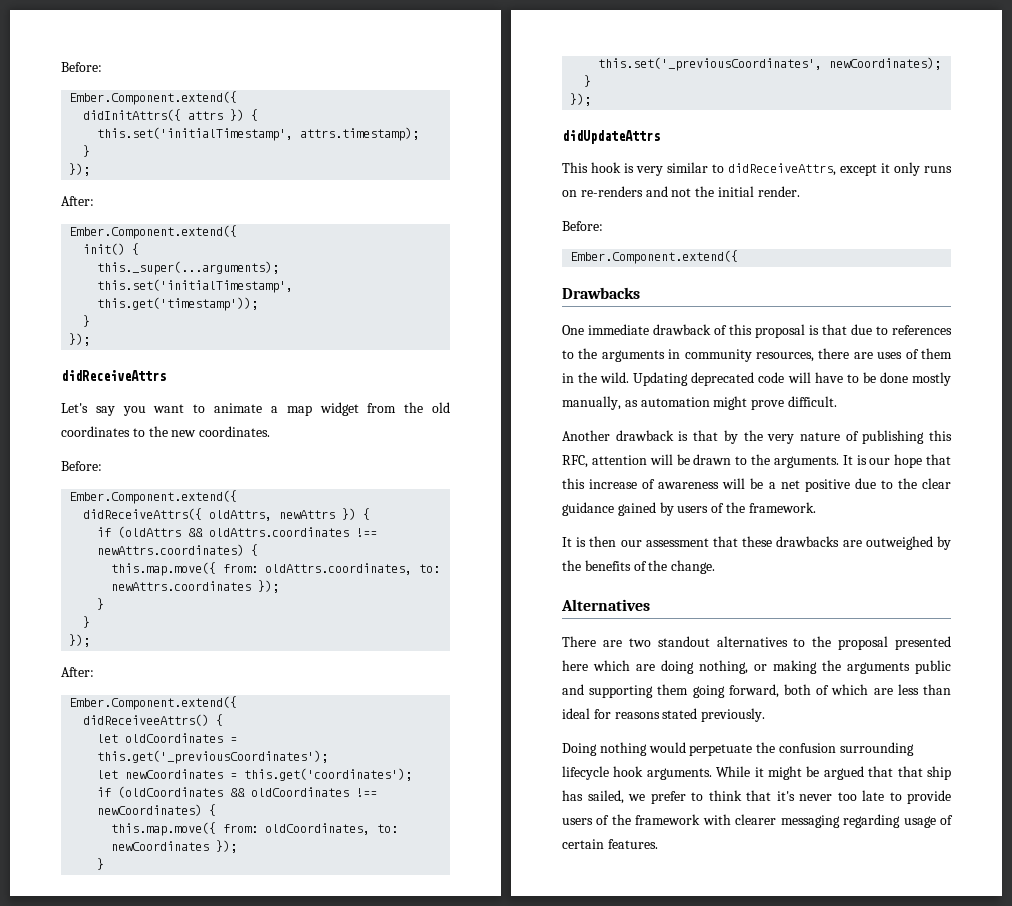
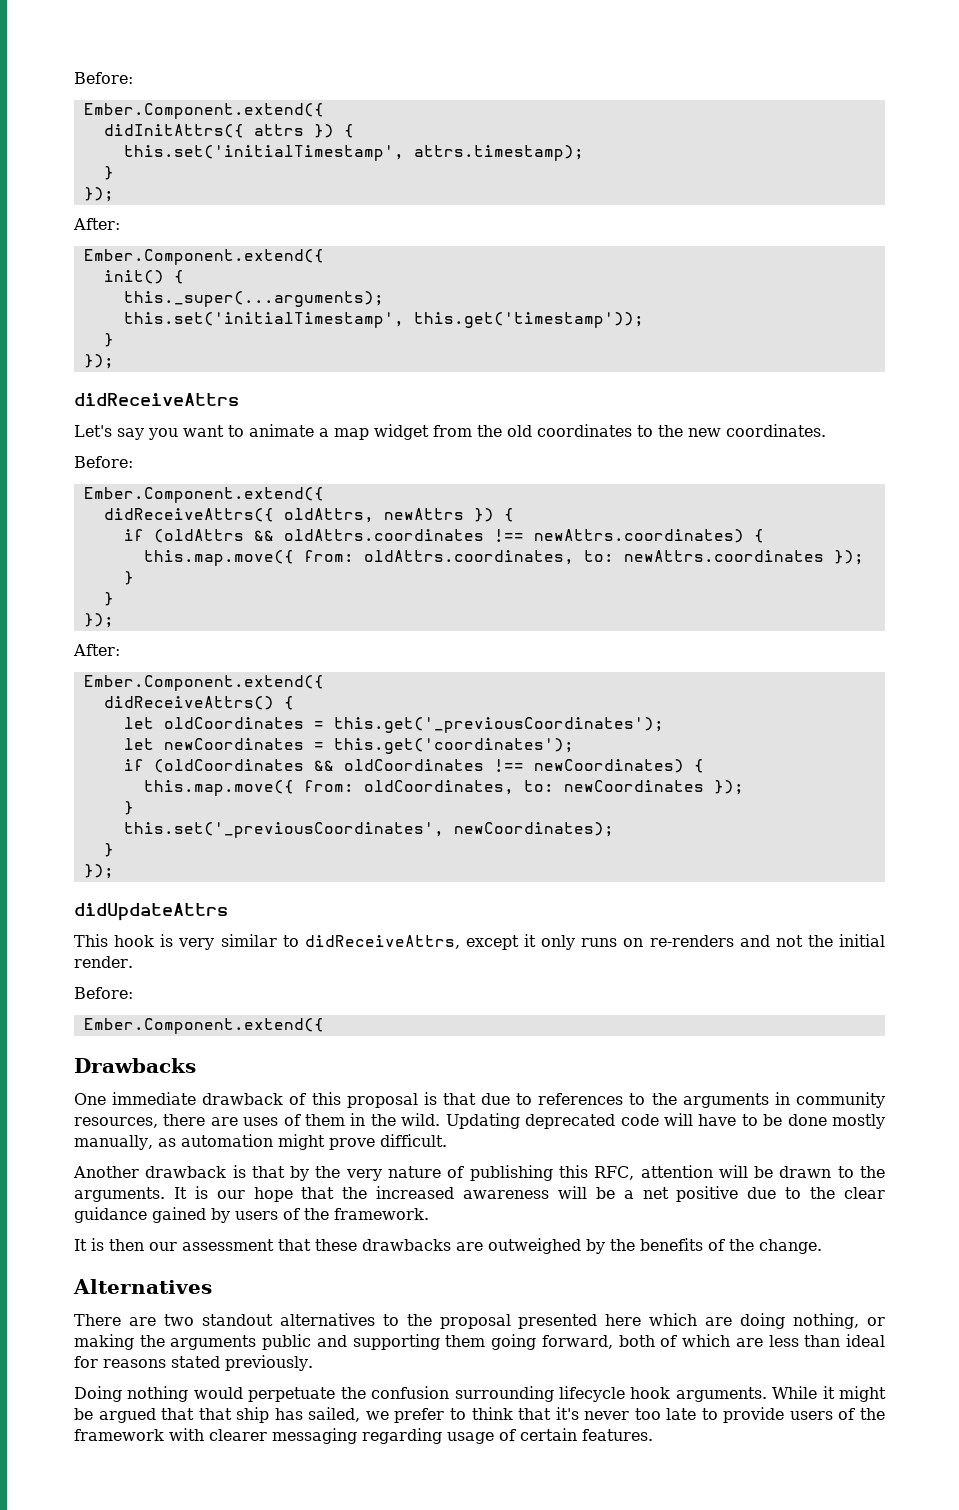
[83,714,210,726] didReceiveeAttrs() -> [103,696,274,710] didReceiveAttrs()
[562,478,656,489] this increase of -> [342,1186,455,1199] the increased

